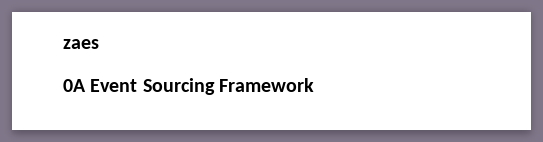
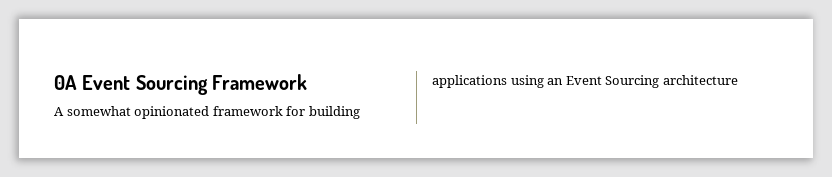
[63,39,99,49] zaes // -> (54, 82) none
(314, 85) none -> [54,106,360,119] [432,75,738,88] // A somewhat opinionated framework for building applications using an Event Sourcing architecture

